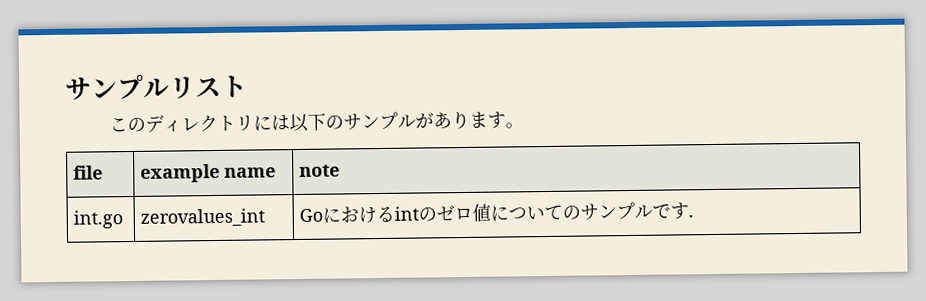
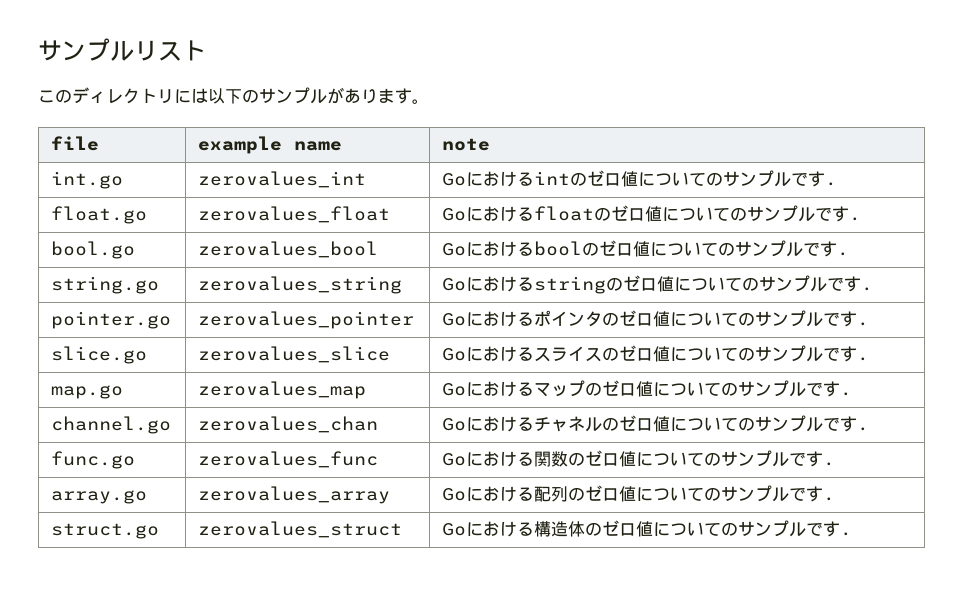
(695, 216) none -> [51,206,148,224] [198,206,391,223] [442,205,862,222] [51,241,136,259] [198,241,379,258] [442,240,850,257] [51,276,160,294] [198,276,403,294] [442,275,874,294] [51,311,172,329] [198,311,415,329] [442,310,870,327] [51,346,148,364] [198,346,391,363] [442,345,870,362] [51,385,124,399] [198,381,367,399] [442,380,853,397] [51,416,172,434] [198,416,379,433] [442,415,870,432] [51,451,136,469] [198,451,379,468] [442,450,836,467] [51,490,148,504] [198,486,391,504] [442,485,836,502] [51,523,160,539] [198,521,403,538] [442,520,853,537] // float.go | zerovalues_float | Goにおけるfloatのゼロ値についてのサンプルです. // bool.go | zerovalues_bool | Goにおけるboolのゼロ値についてのサンプルです. // string.go | zerovalues_string | Goにおけるstringのゼロ値についてのサンプルです. // pointer.go | zerovalues_pointer | Goにおけるポインタのゼロ値についてのサンプルです. // slice.go | zerovalues_slice | Goにおけるスライスのゼロ値についてのサンプルです. // map.go | zerovalues_map | Goにおけるマップのゼロ値についてのサンプルです. // channel.go | zerovalues_chan | Goにおけるチャネルのゼロ値についてのサンプルです. // func.go | zerovalues_func | Goにおける関数のゼロ値についてのサンプルです. // array.go | zerovalues_array | Goにおける配列のゼロ値についてのサンプルです. // struct.go | zerovalues_struct | Goにおける構造体のゼロ値についてのサンプルです.

